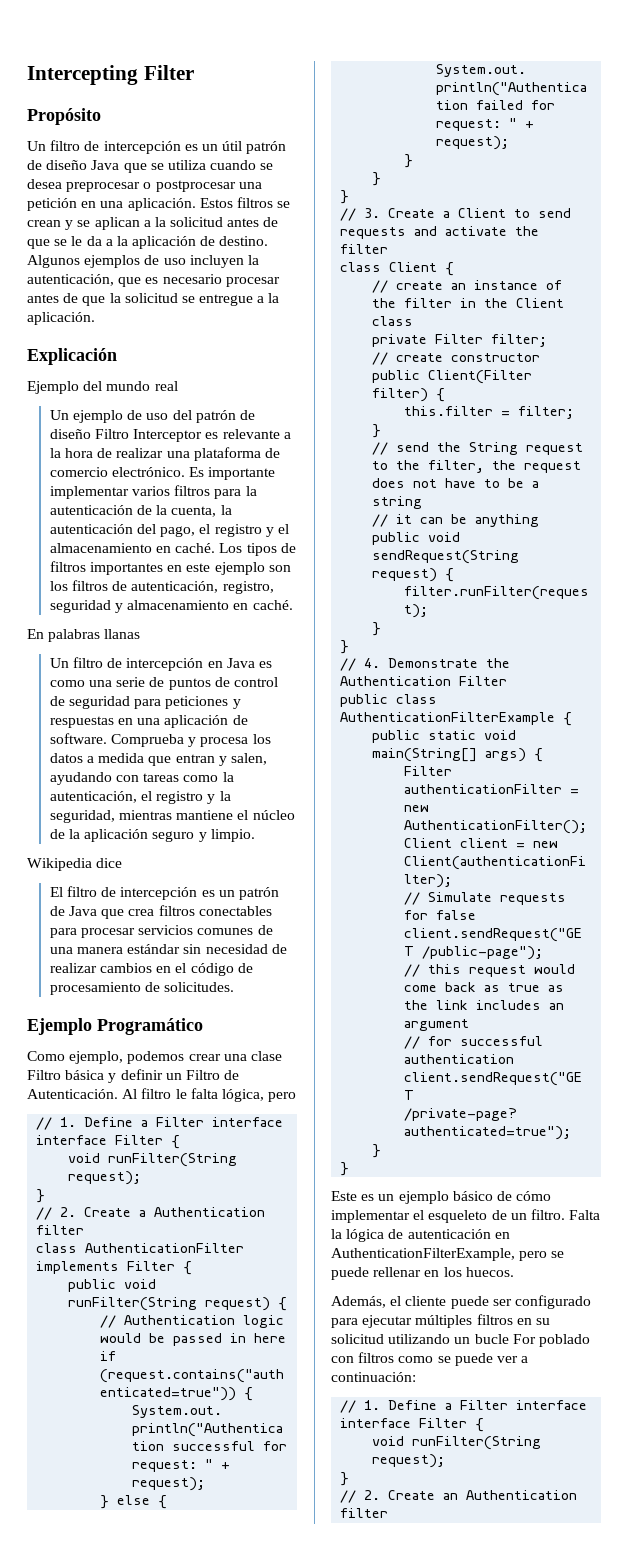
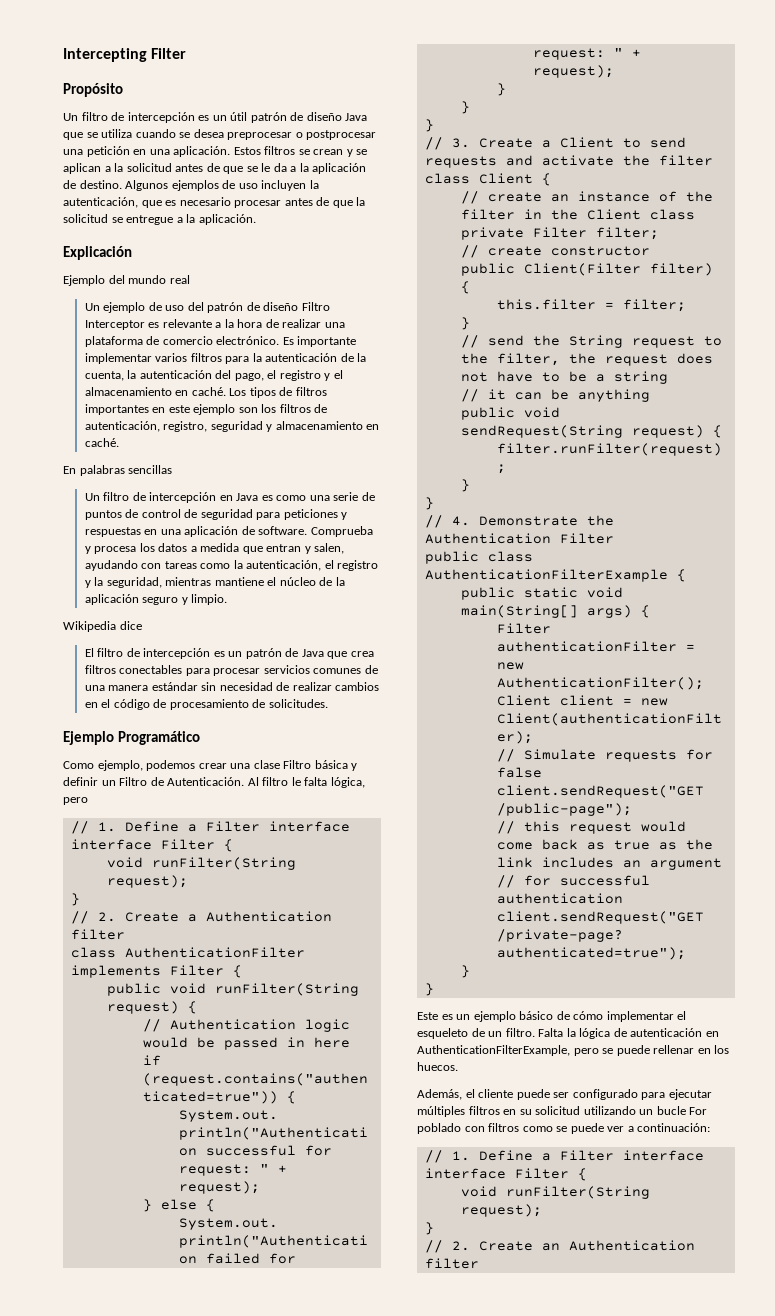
[104,629,141,639] llanas -> [128,465,173,474] sencillas

